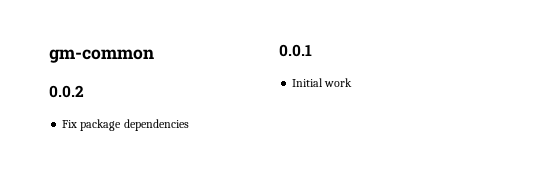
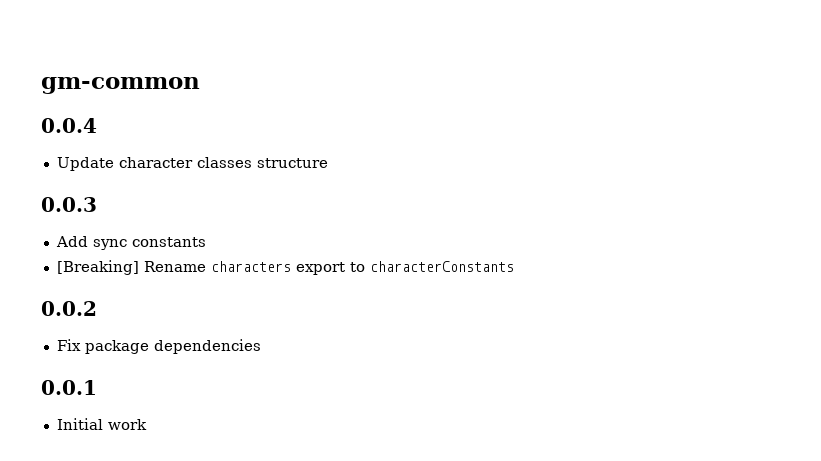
(154, 56) none -> [41,118,97,133] [56,157,328,171] [41,197,97,212] [55,236,206,250] [56,260,514,275] // 0.0.4 // Update character classes structure // 0.0.3 // Add sync constants // [Breaking] Rename characters export to characterConstants

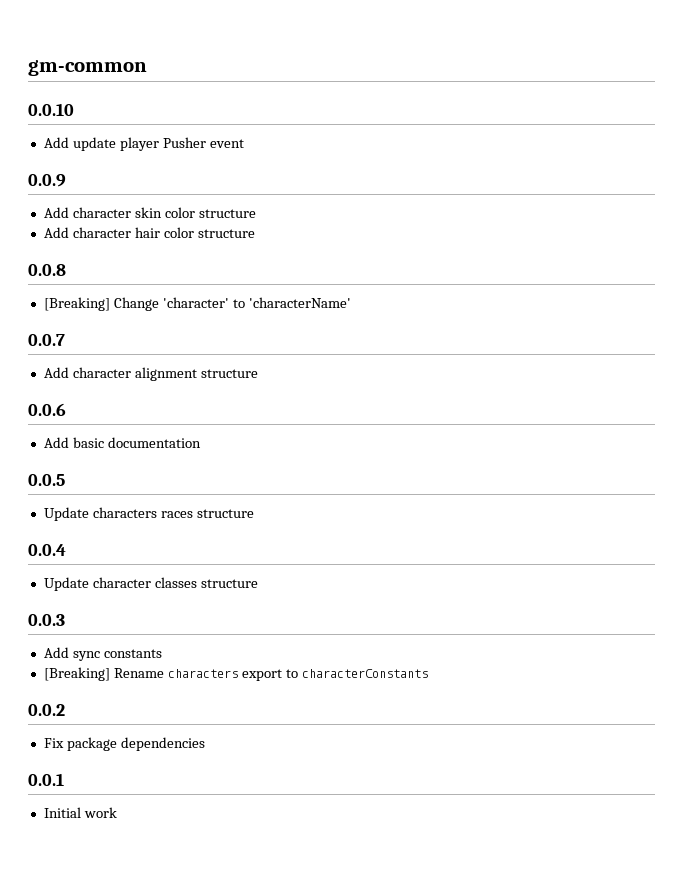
(200, 85) none -> [28,103,74,116] [43,137,244,151] [28,174,66,187] [43,207,256,218] [43,227,255,238] [28,264,66,276] [43,297,351,311] [28,334,65,346] [43,367,258,381] [28,403,66,416] [43,437,201,448] [28,474,65,486] [43,507,254,521] // 0.0.10 // Add update player Pusher event // 0.0.9 // Add character skin color structure // Add character hair color structure // 0.0.8 // [Breaking] Change 'character' to 'characterName' // 0.0.7 // Add character alignment structure // 0.0.6 // Add basic documentation // 0.0.5 // Update characters races structure

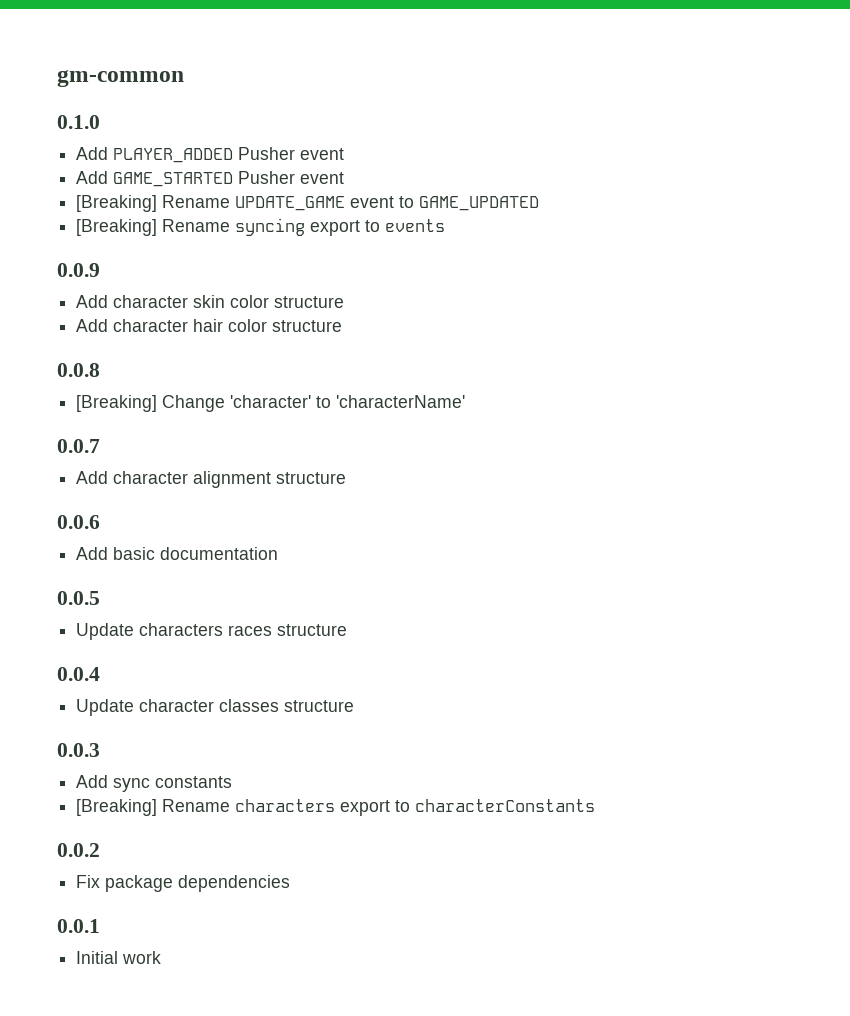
[28,103,74,116] [43,137,244,151] 0.0.10 // Add update player Pusher event -> [57,115,100,129] [76,147,345,163] [76,171,345,187] [76,195,540,212] [76,218,446,236] 0.1.0 // Add PLAYER_ADDED Pusher event // Add GAME_STARTED Pusher event // [Breaking] Rename UPDATE_GAME event to GAME_UPDATED // [Breaking] Rename syncing export to events

